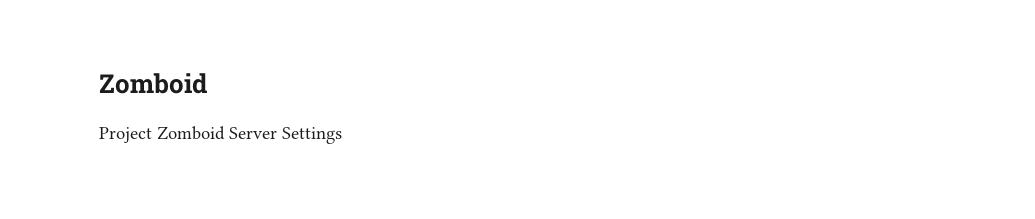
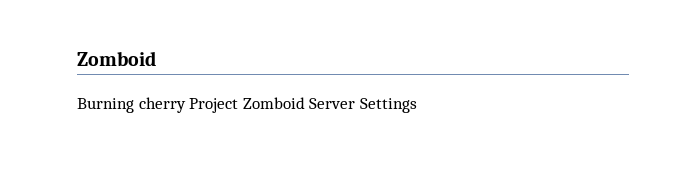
(207, 83) none -> [77,97,186,113] Burning cherry

